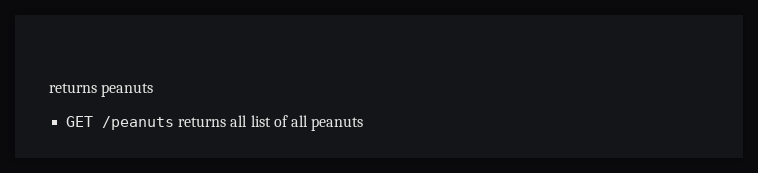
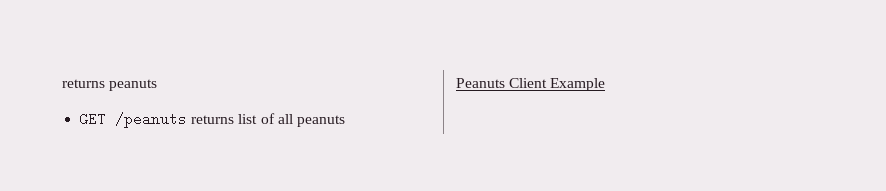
[230,115,248,127] all -> (235, 119) none
(364, 124) none -> [456,78,606,91] // Peanuts Client Example

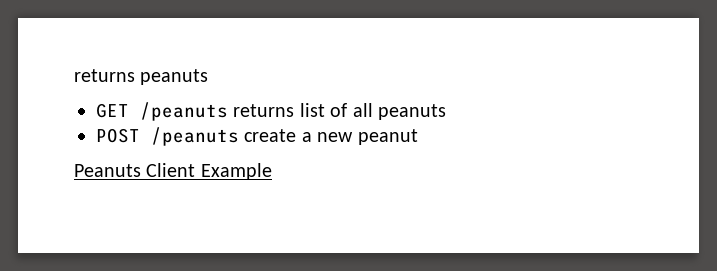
(345, 121) none -> [96,127,418,146] // POST /peanuts create a new peanut

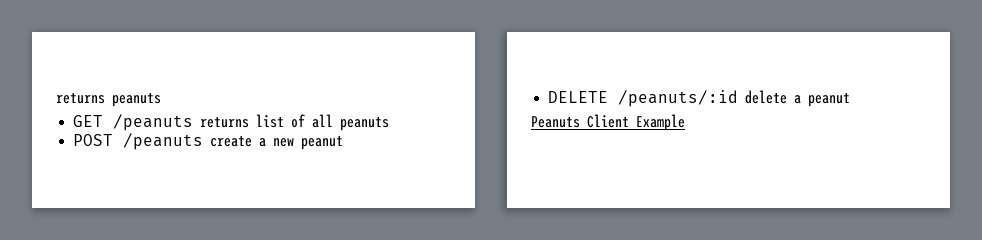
(418, 137) none -> [548,90,851,107] // DELETE /peanuts/:id delete a peanut

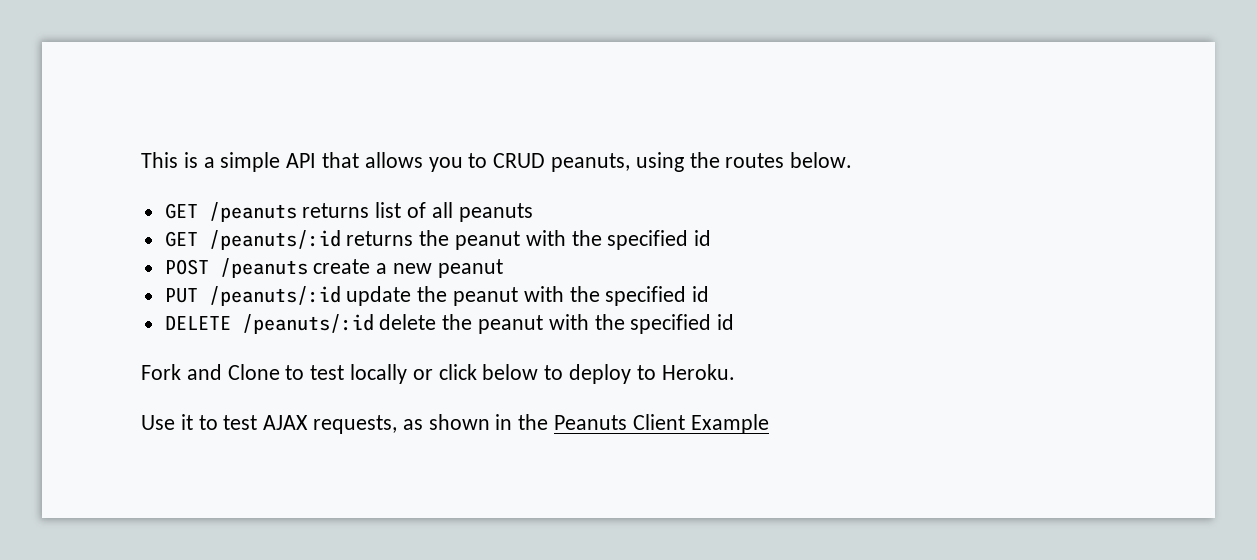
[56,93,161,107] returns peanuts -> [141,152,853,172] This is a simple API that allows you to CRUD peanuts, using the routes below.
(390, 124) none -> [164,230,712,250] // GET /peanuts/:id returns the peanut with the specified id
(344, 143) none -> [164,286,710,306] // PUT /peanuts/:id update the peanut with the specified id
[794,93,851,107] a peanut // -> [442,314,735,334] [141,364,735,384] [141,414,549,434] the peanut with the specified id // Fork and Clone to test locally or click below to deploy to Heroku. // Use it to test AJAX requests, as shown in the

